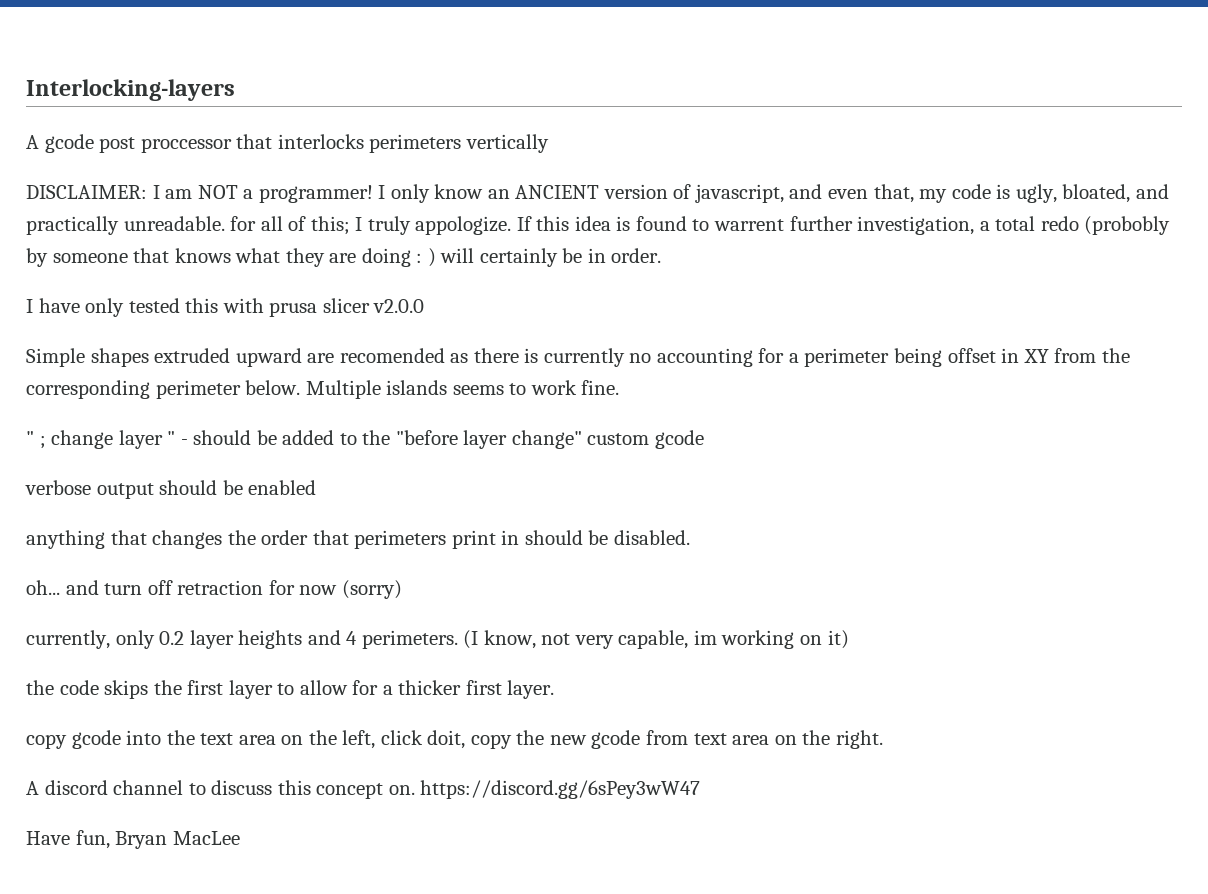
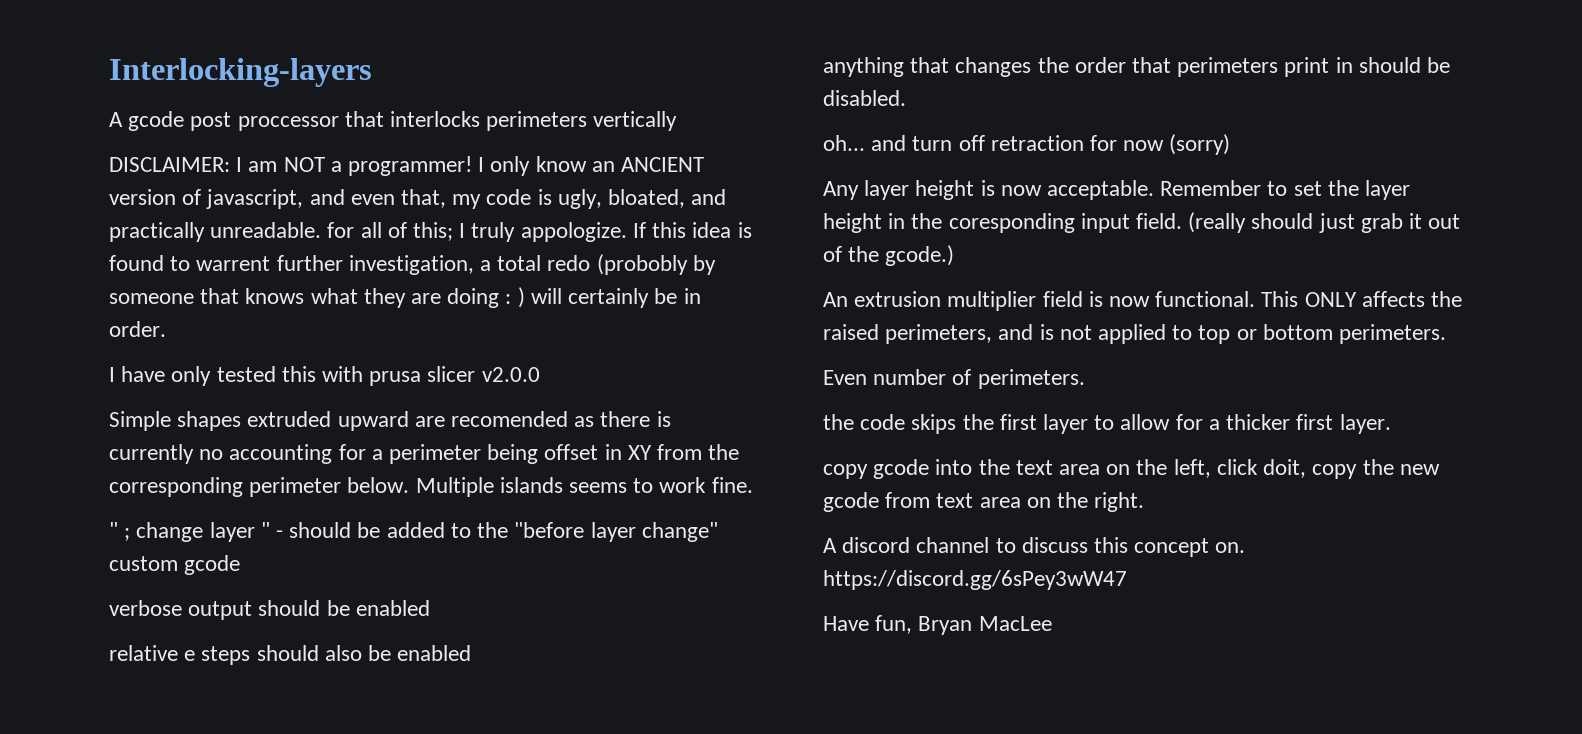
(317, 487) none -> [109,645,472,665] // relative e steps should also be enabled
[26,630,849,649] currently, only 0.2 layer heights and 4 perimeters. (I know, not very capable, im working on it) -> [823,180,1411,200] [823,212,1461,233] [823,245,955,266] [823,291,1463,311] [823,324,1447,344] [823,369,1085,389] Any layer height is now acceptable. Remember to set the layer height in the coresponding input field. (really should just grab it out of the gcode.) // An extrusion multiplier field is now functional. This ONLY affects the raised perimeters, and is not applied to top or bottom perimeters. // Even number of perimeters.

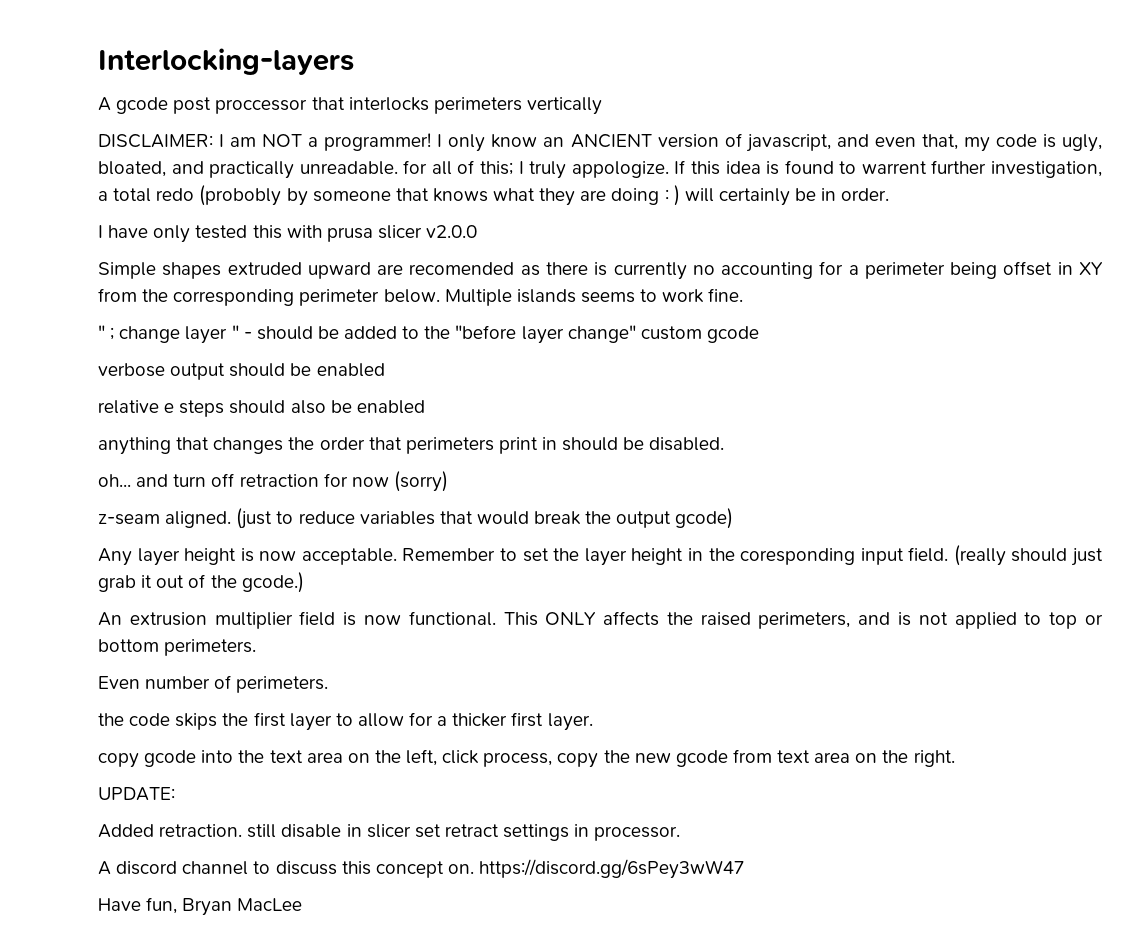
(1231, 144) none -> [98,508,734,529] // z-seam aligned. (just to reduce variables that would break the output gcode)
[1263,459,1307,478] doit, -> [483,752,553,767] process,
(1145, 502) none -> [98,787,175,801] [98,824,681,841] // UPDATE: // Added retraction. still disable in slicer set retract settings in processor.

